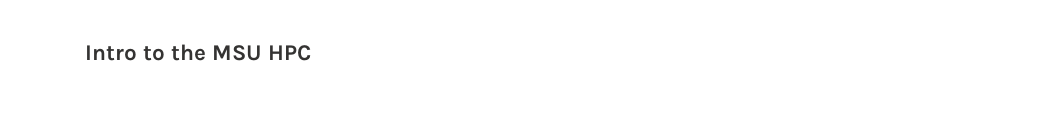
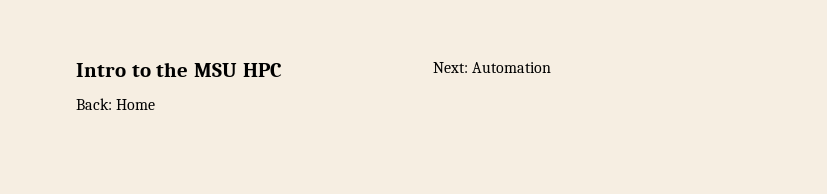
(312, 53) none -> [76,98,156,110] [433,62,552,73] // Back: Home // Next: Automation

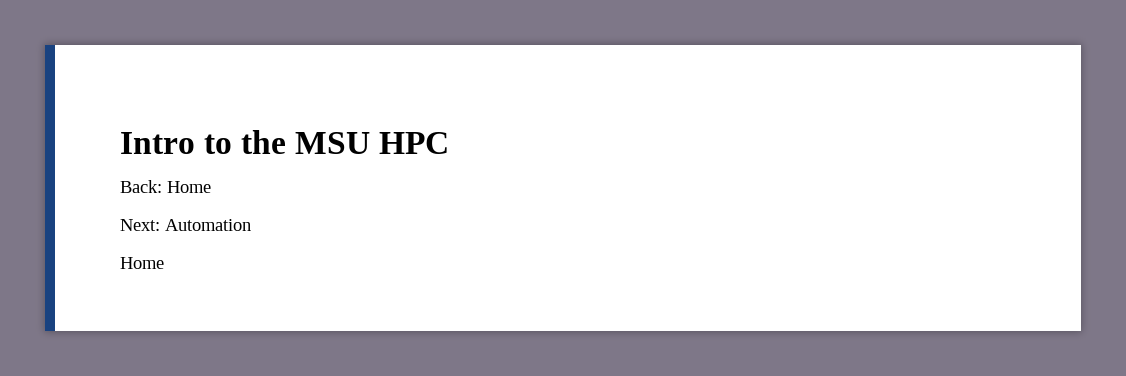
(552, 67) none -> [120,257,164,269] // Home

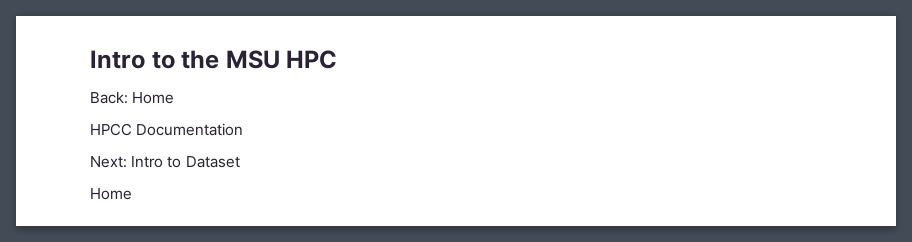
(211, 187) none -> [90,123,244,136] // HPCC Documentation
[165,219,251,231] Automation -> [131,156,240,168] Intro to Dataset

